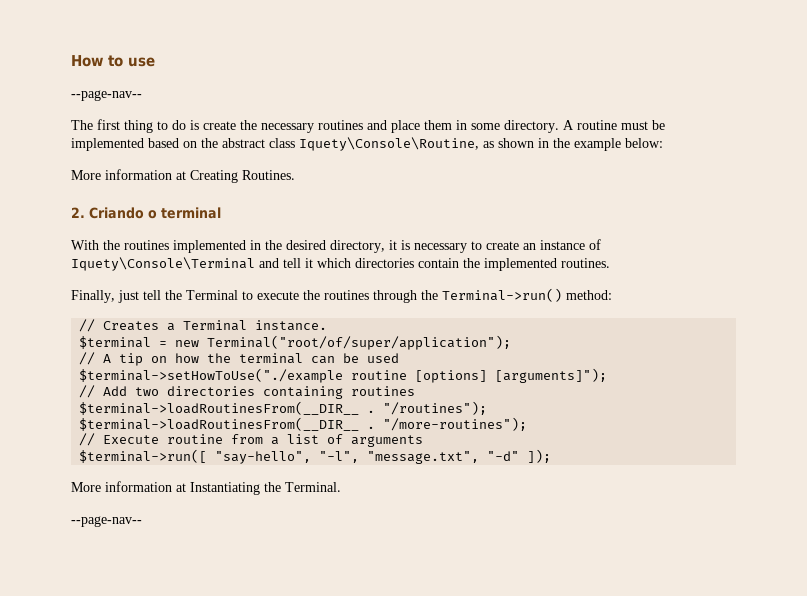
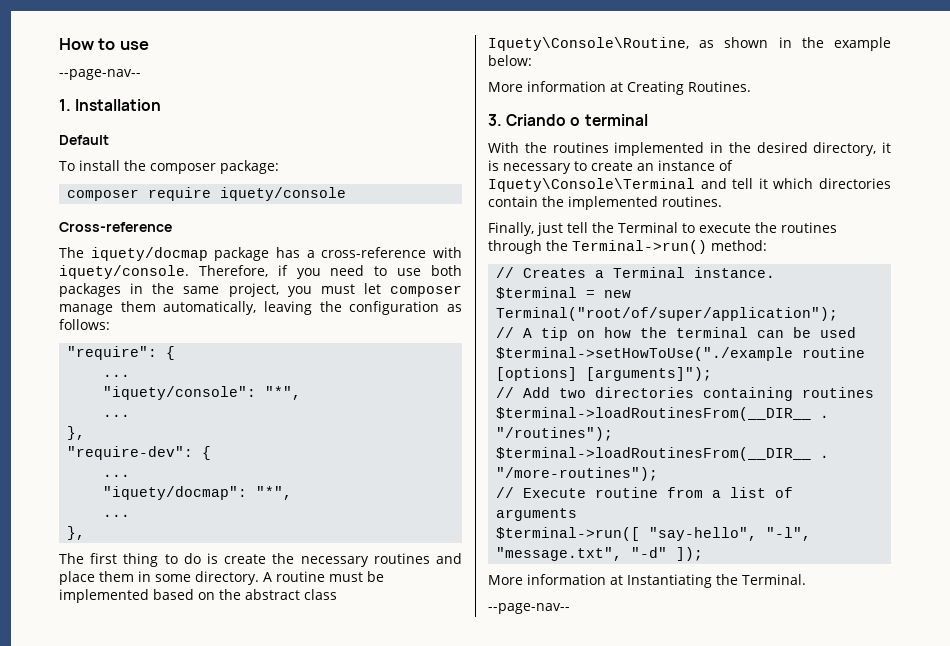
(142, 95) none -> [59,99,162,111] [59,135,109,145] [59,160,279,174] [67,187,347,201] [59,222,172,232] [59,247,462,261] [59,265,462,279] [59,283,462,297] [59,301,462,315] [59,319,110,330] [67,346,176,360] [103,374,131,377] [103,386,302,400] [103,414,131,417] [67,426,86,440] [67,446,212,460] [103,474,131,477] [103,486,293,500] [103,514,131,517] [67,526,86,540] // 1. Installation // Default // To install the composer package: // composer require iquety/console // Cross-reference // The iquety/docmap package has a cross-reference with iquety/console. Therefore, if you need to use both packages in the same project, you must let composer manage them automatically, leaving the configuration as follows: // "require": { // ... // "iquety/console": "*", // ... // }, // "require-dev": { // ... // "iquety/docmap": "*", // ... // },
[71,207,85,218] 2. -> [488,114,502,126] 3.

